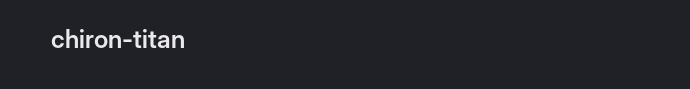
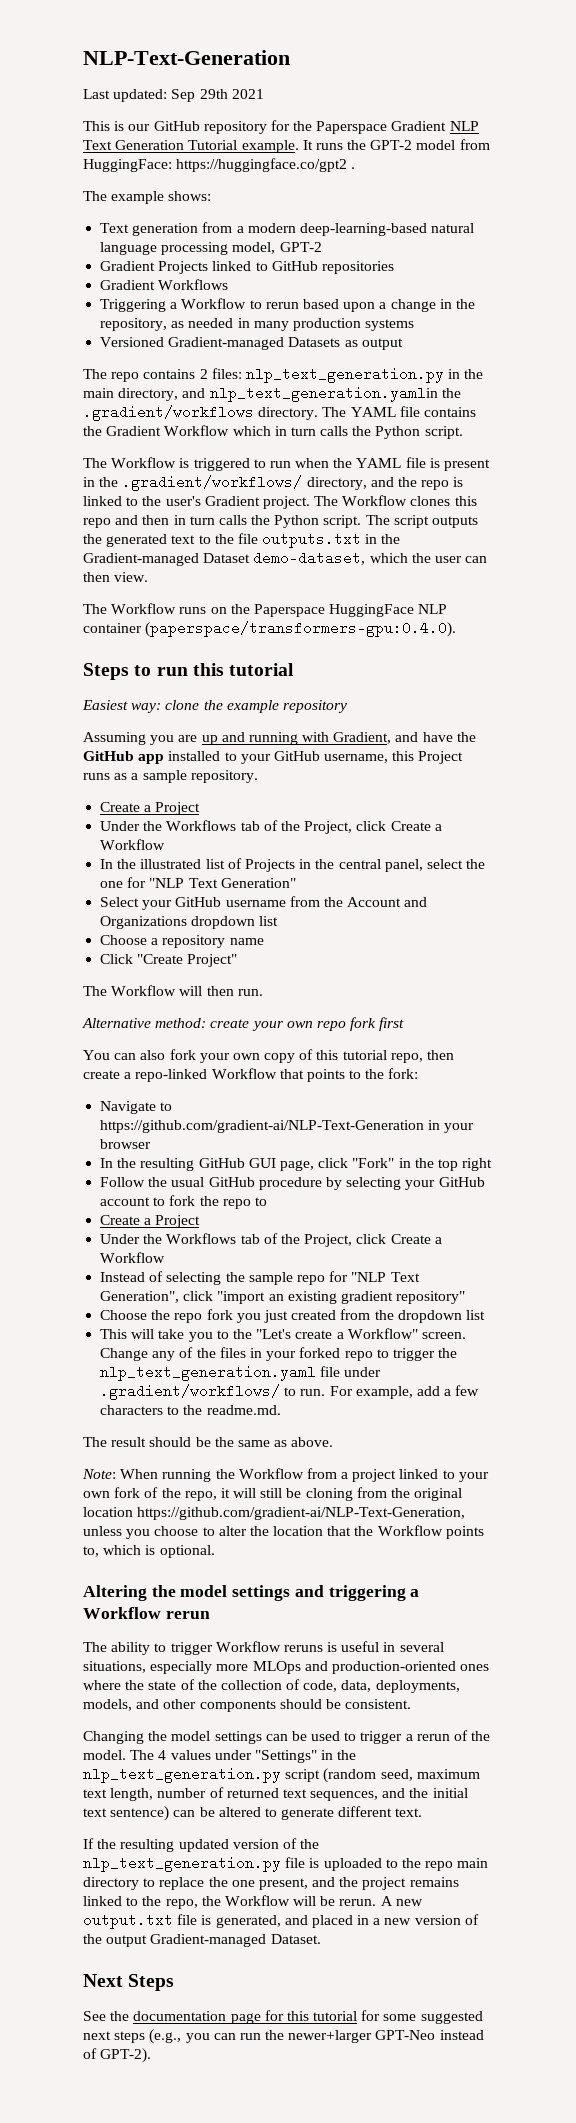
[51,29,185,48] chiron-titan -> [83,50,290,65] [83,89,264,102] [83,120,479,134] [83,139,490,153] [83,158,356,172] [83,191,212,204] [100,222,475,236] [100,242,322,255] [100,261,394,274] [100,279,229,290] [100,298,475,312] [100,318,415,331] [100,337,403,350] [83,367,484,383] [83,386,461,402] [83,405,476,421] [83,425,463,439] [83,457,491,471] [83,475,464,491] [83,495,477,509] [83,515,479,528] [83,532,401,548] [83,551,488,566] [83,572,149,582] [83,603,448,617] [83,621,457,637] [83,663,295,680] [82,700,347,713] [83,732,476,745] [83,751,464,764] [83,770,258,783] [100,802,201,815] [100,820,442,834] [100,839,166,850] [100,858,486,872] [100,877,296,888] [100,896,428,910] [100,916,279,929] [100,935,264,948] [100,954,238,967] [83,985,263,996] [82,1017,405,1031] [83,1049,455,1063] [83,1068,419,1082] [100,1101,173,1114] [100,1120,475,1133] [100,1139,152,1149] [100,1158,493,1171] [100,1177,485,1190] [100,1195,267,1209] [100,1215,201,1228] [100,1233,442,1247] [100,1252,166,1263] [100,1271,420,1285] [100,1291,466,1304] [100,1309,485,1323] [100,1328,466,1342] [100,1347,458,1361] [100,1365,382,1381] [100,1384,480,1400] [100,1405,281,1415] [83,1437,334,1447] [82,1468,489,1482] [83,1487,463,1501] [83,1507,466,1520] [83,1525,484,1539] [83,1545,215,1558] [83,1585,420,1601] [83,1607,210,1619] [83,1641,444,1655] [83,1661,490,1674] [83,1679,460,1693] [83,1699,412,1712] [83,1730,491,1744] [83,1750,357,1763] [83,1767,480,1783] [83,1787,468,1801] [83,1806,423,1821] [83,1838,320,1852] [83,1856,489,1872] [83,1877,459,1890] [83,1895,423,1909] [83,1913,479,1929] [83,1934,321,1947] [83,1974,175,1991] [83,2010,483,2024] [83,2029,484,2044] [83,2048,152,2063] NLP-Text-Generation // Last updated: Sep 29th 2021 // This is our GitHub repository for the Paperspace Gradient NLP Text Generation Tutorial example. It runs the GPT-2 model from HuggingFace: https://huggingface.co/gpt2 . // The example shows: // Text generation from a modern deep-learning-based natural language processing model, GPT-2 // Gradient Projects linked to GitHub repositories // Gradient Workflows // Triggering a Workflow to rerun based upon a change in the repository, as needed in many production systems // Versioned Gradient-managed Datasets as output // The repo contains 2 files: nlp_text_generation.py in the main directory, and nlp_text_generation.yamlin the .gradient/workflows directory. The YAML file contains the Gradient Workflow which in turn calls the Python script. // The Workflow is triggered to run when the YAML file is present in the .gradient/workflows/ directory, and the repo is linked to the user's Gradient project. The Workflow clones this repo and then in turn calls the Python script. The script outputs the generated text to the file outputs.txt in the Gradient-managed Dataset demo-dataset, which the user can then view. // The Workflow runs on the Paperspace HuggingFace NLP container (paperspace/transformers-gpu:0.4.0). // Steps to run this tutorial // Easiest way: clone the example repository // Assuming you are up and running with Gradient, and have the GitHub app installed to your GitHub username, this Project runs as a sample repository. // Create a Project // Under the Workflows tab of the Project, click Create a Workflow // In the illustrated list of Projects in the central panel, select the one for "NLP Text Generation" // Select your GitHub username from the Account and Organizations dropdown list // Choose a repository name // Click "Create Project" // The Workflow will then run. // Alternative method: create your own repo fork first // You can also fork your own copy of this tutorial repo, then create a repo-linked Workflow that points to the fork: // Navigate to https://github.com/gradient-ai/NLP-Text-Generation in your browser // In the resulting GitHub GUI page, click "Fork" in the top right // Follow the usual GitHub procedure by selecting your GitHub account to fork the repo to // Create a Project // Under the Workflows tab of the Project, click Create a Workflow // Instead of selecting the sample repo for "NLP Text Generation", click "import an existing gradient repository" // Choose the repo fork you just created from the dropdown list // This will take you to the "Let's create a Workflow" screen. Change any of the files in your forked repo to trigger the nlp_text_generation.yaml file under .gradient/workflows/ to run. For example, add a few characters to the readme.md. // The result should be the same as above. // Note: When running the Workflow from a project linked to your own fork of the repo, it will still be cloning from the original location https://github.com/gradient-ai/NLP-Text-Generation, unless you choose to alter the location that the Workflow points to, which is optional. // Altering the model settings and triggering a Workflow rerun // The ability to trigger Workflow reruns is useful in several situations, especially more MLOps and production-oriented ones where the state of the collection of code, data, deployments, models, and other components should be consistent. // Changing the model settings can be used to trigger a rerun of the model. The 4 values under "Settings" in the nlp_text_generation.py script (random seed, maximum text length, number of returned text sequences, and the initial text sentence) can be altered to generate different text. // If the resulting updated version of the nlp_text_generation.py file is uploaded to the repo main directory to replace the one present, and the project remains linked to the repo, the Workflow will be rerun. A new output.txt file is generated, and placed in a new version of the output Gradient-managed Dataset. // Next Steps // See the documentation page for this tutorial for some suggested next steps (e.g., you can run the newer+larger GPT-Neo instead of GPT-2).

